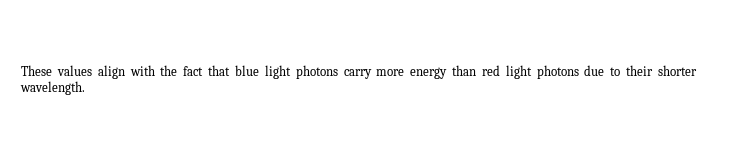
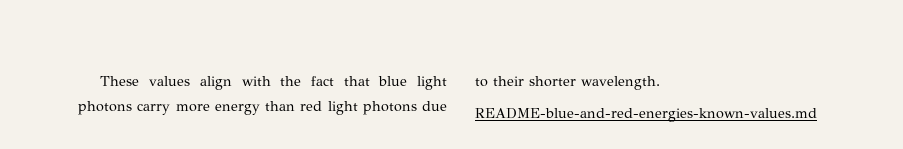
(85, 88) none -> [475,108,817,122] // README-blue-and-red-energies-known-values.md

